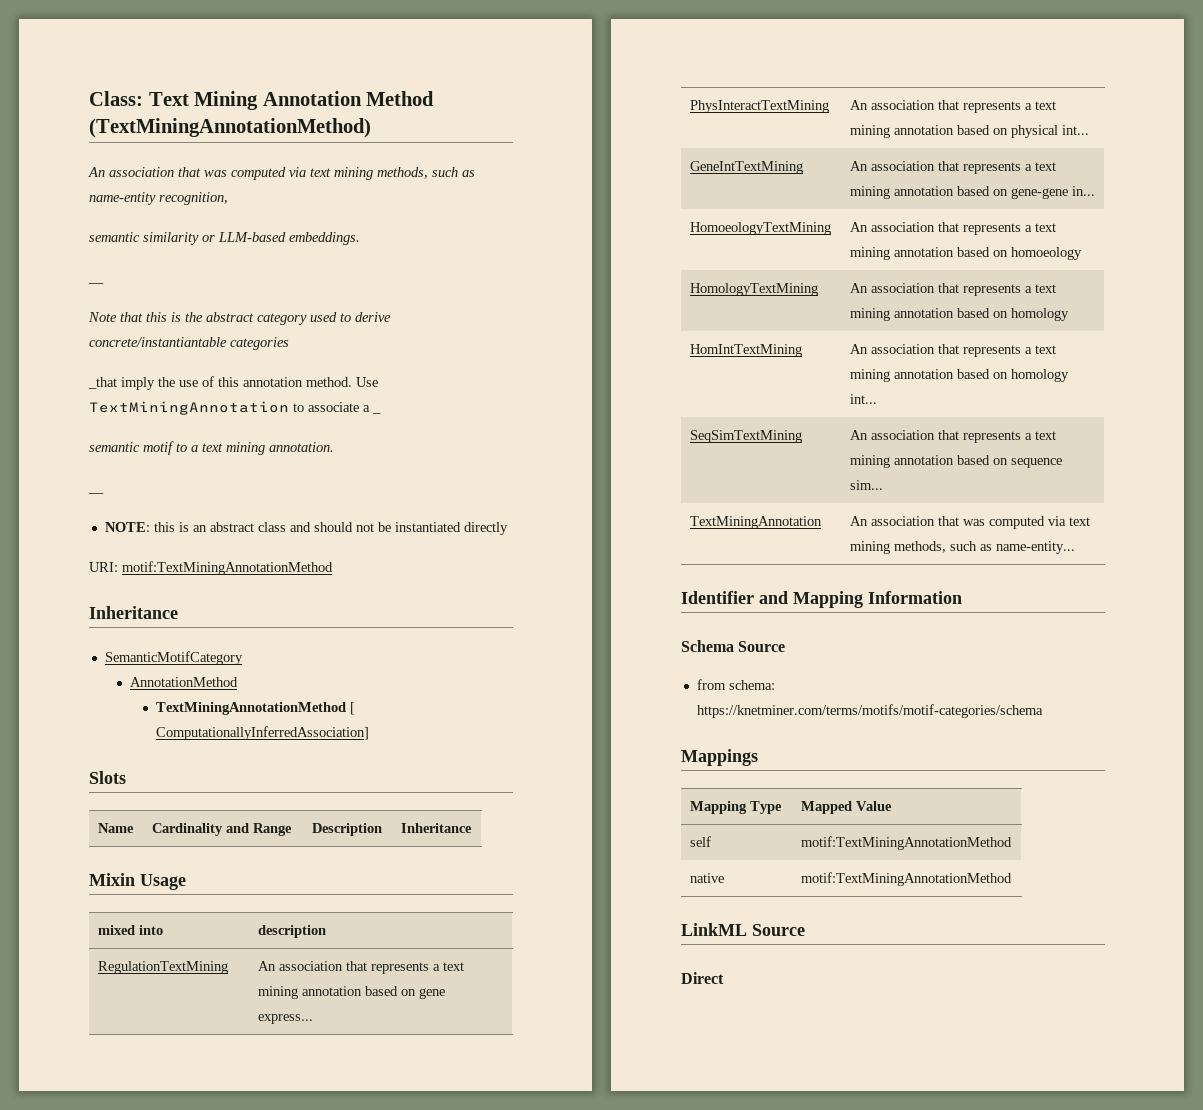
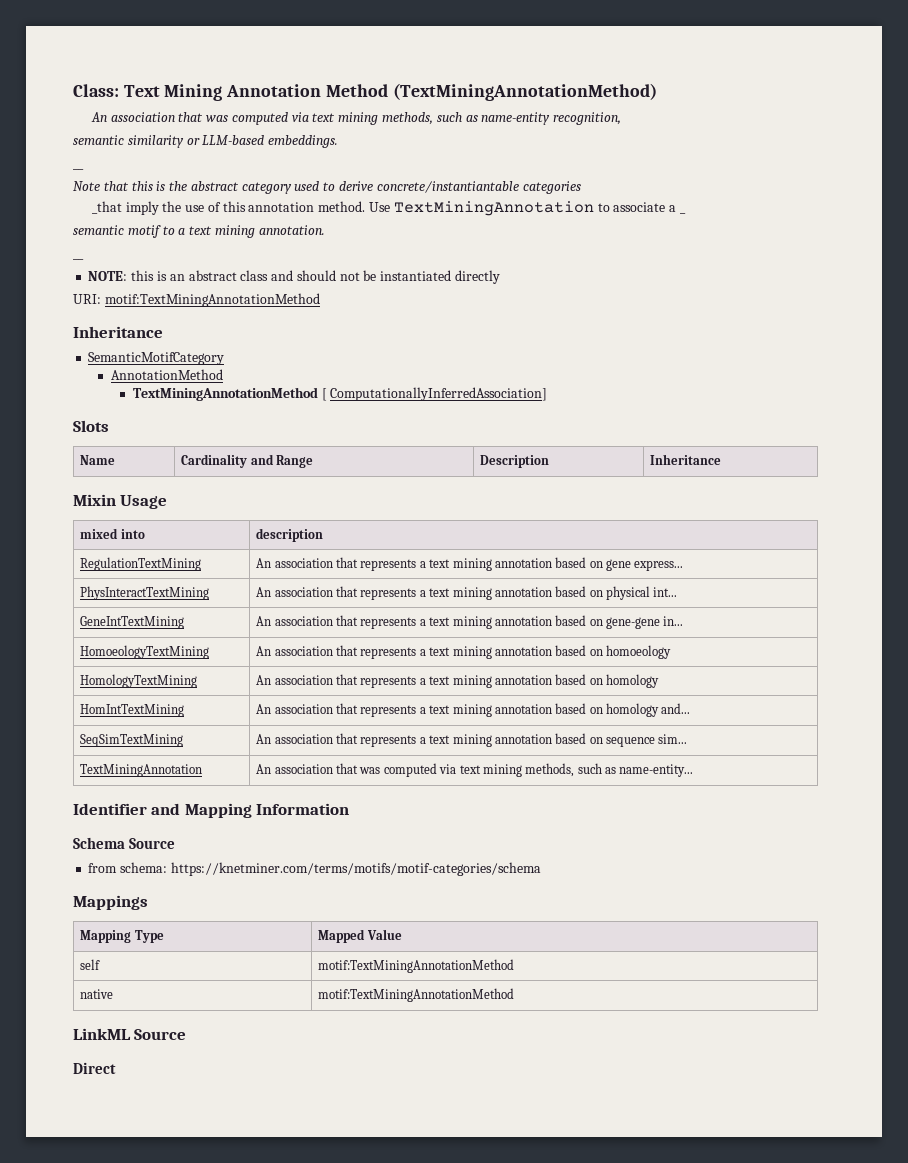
[850,394,878,404] int... -> [661,703,691,714] and...

